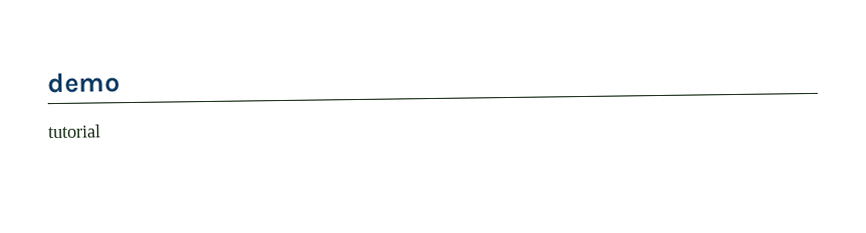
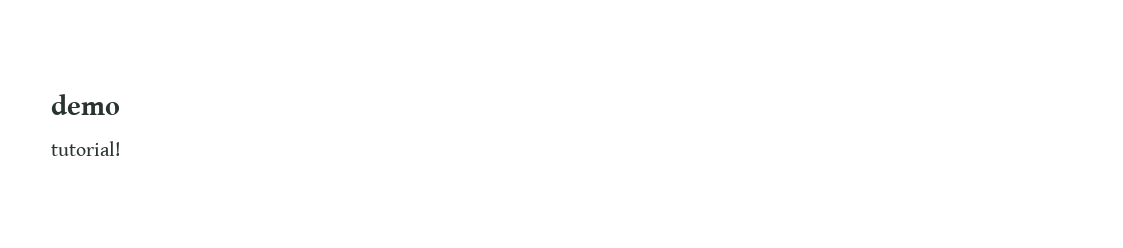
[48,124,101,139] tutorial -> [51,141,121,156] tutorial!

